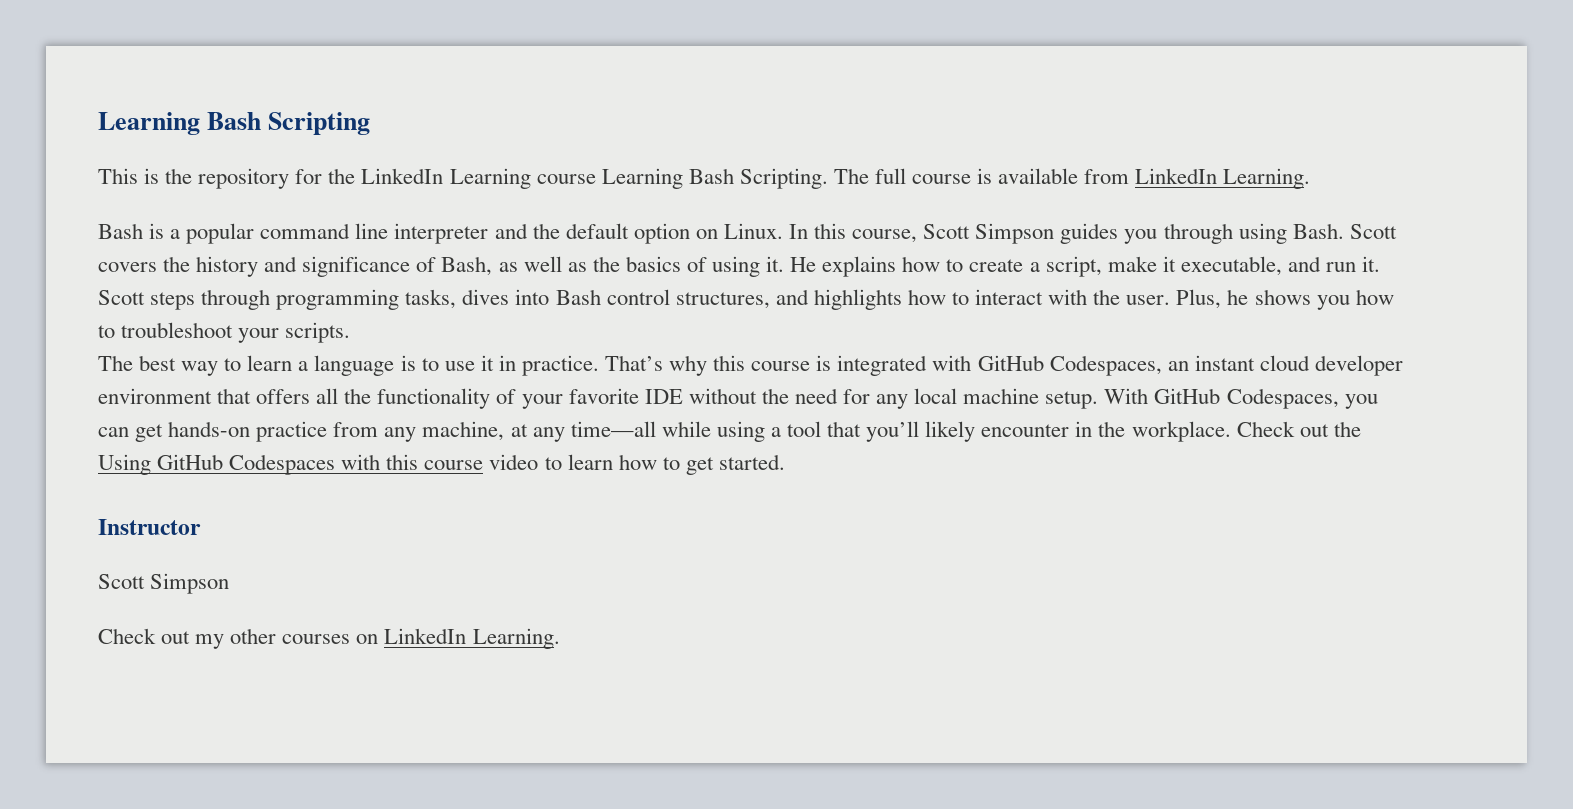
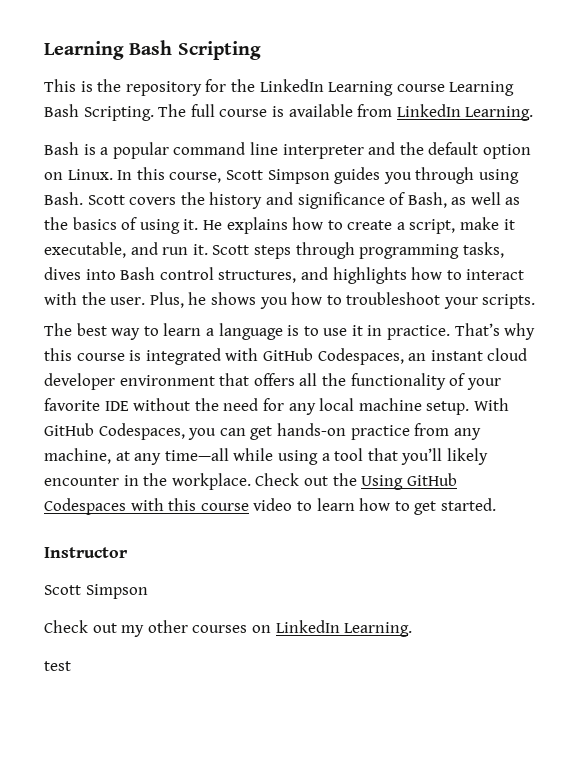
(560, 638) none -> [44,661,71,671] // test

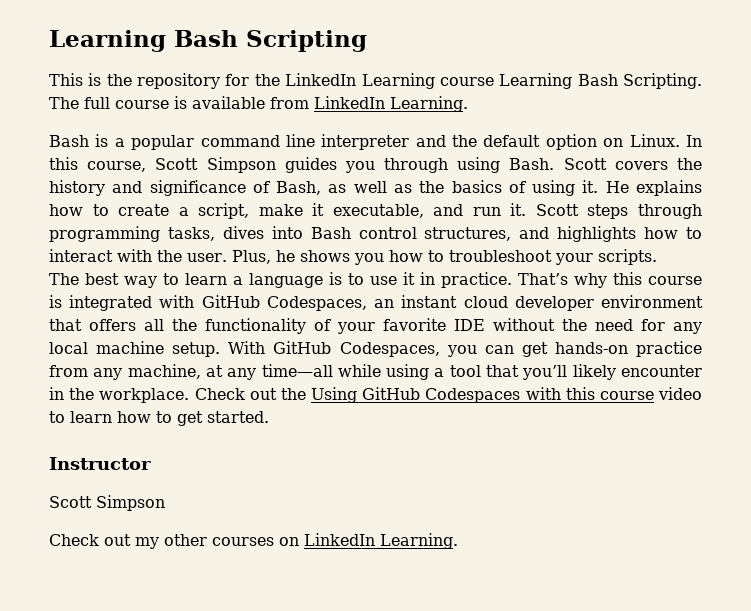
[44,661,71,671] // test -> (458, 541) none

